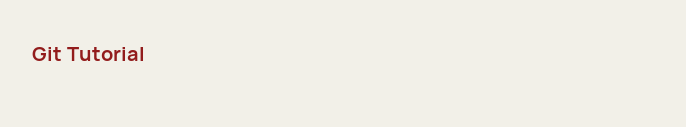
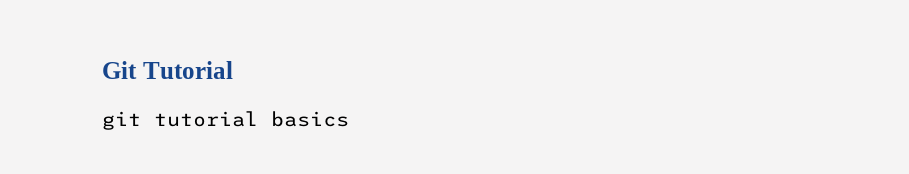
(146, 54) none -> [102,111,349,130] // git tutorial basics

